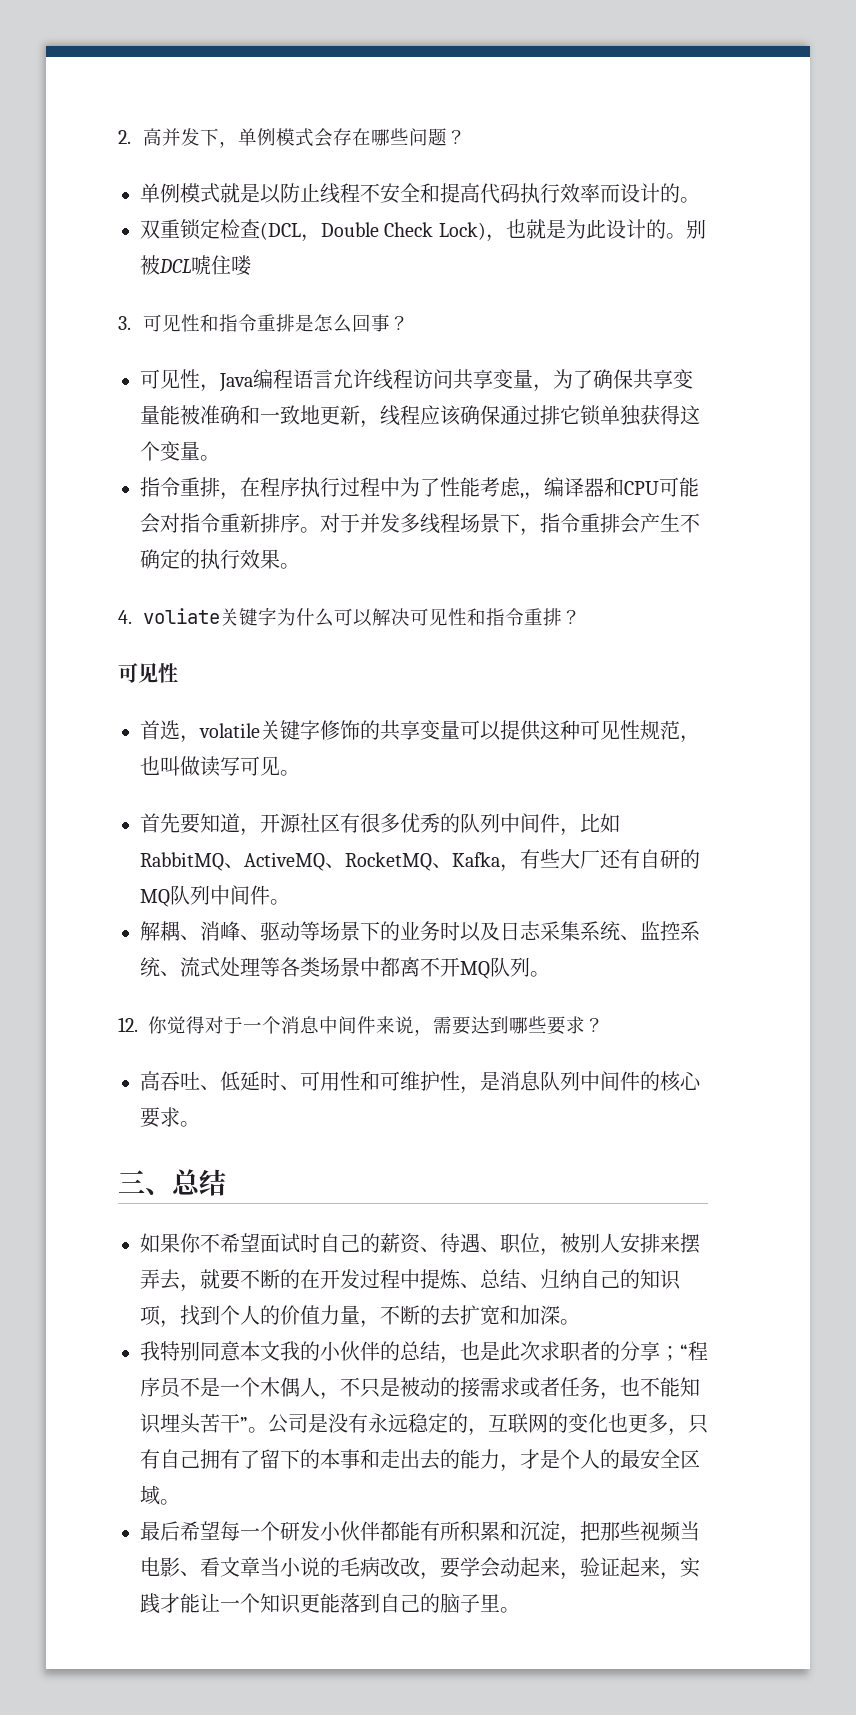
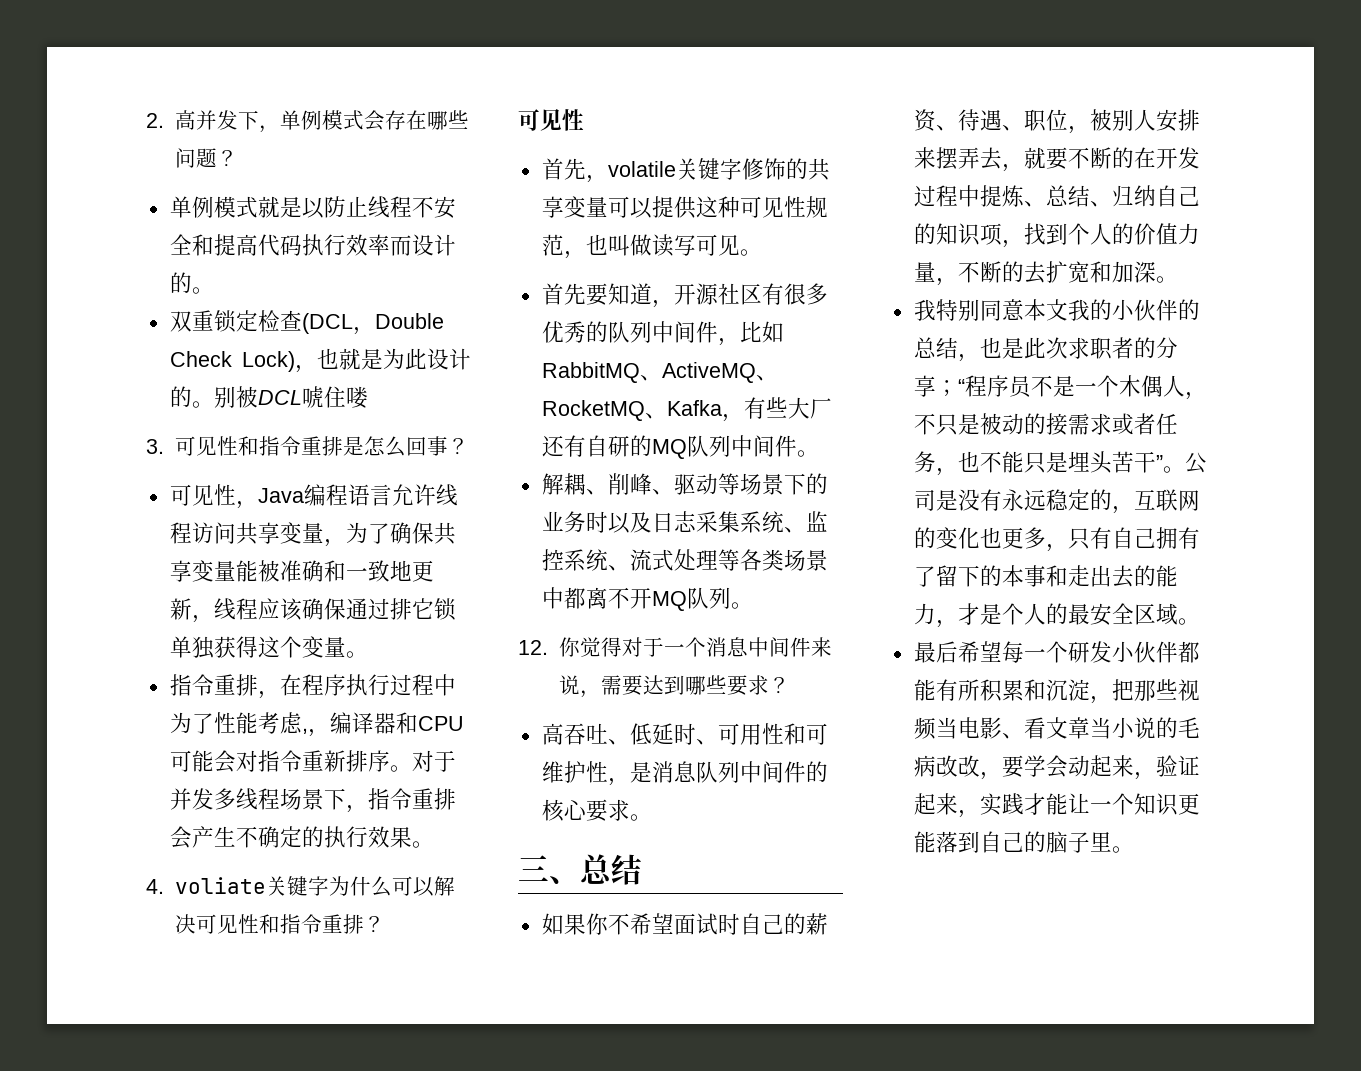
[160,720,180,740] 选 -> [563,158,586,180] 先
[200,921,220,941] 消 -> [607,473,630,495] 削
[680,1377,700,1397] [140,1413,161,1434] 知识 -> [1023,451,1068,474] 只是

